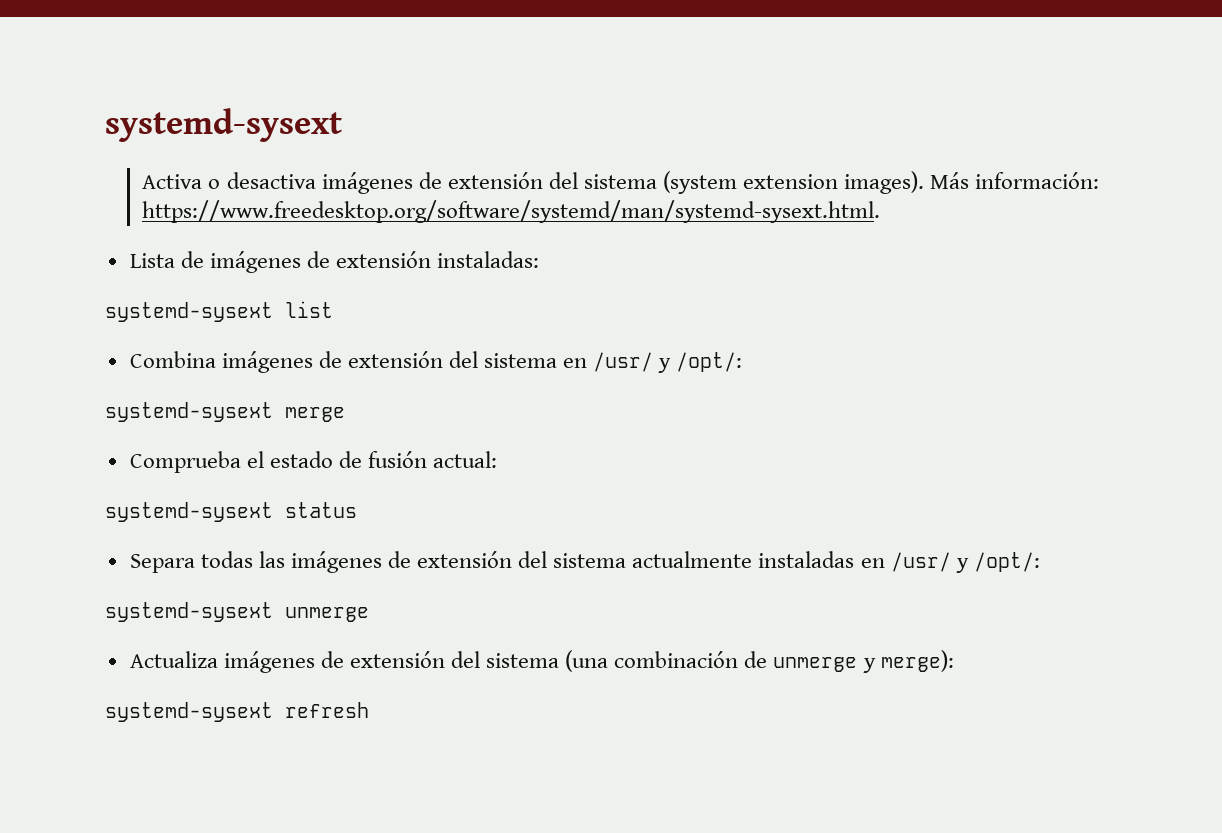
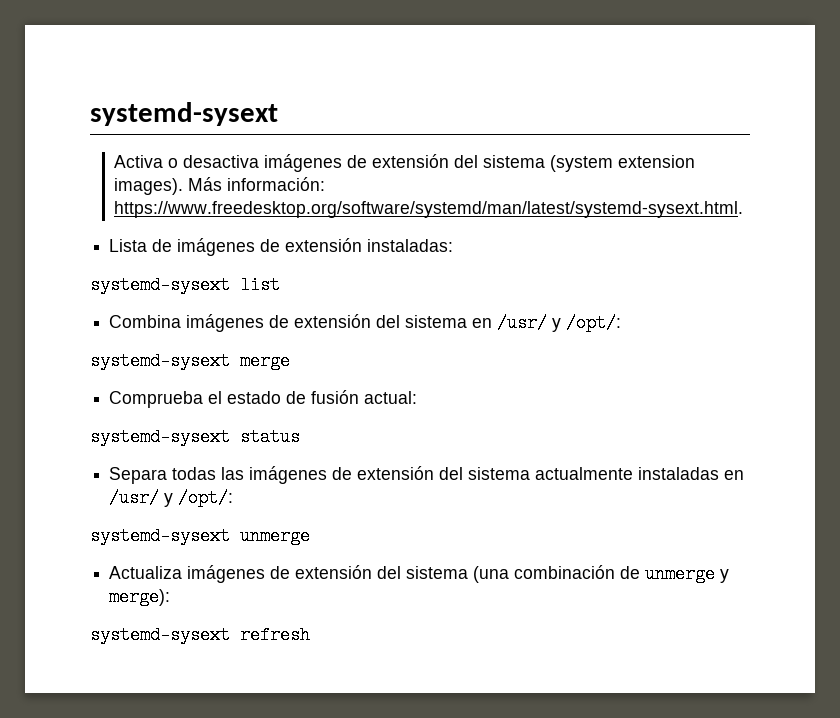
[142,200,881,223] https://www.freedesktop.org/software/systemd/man/systemd-sysext.html. -> [114,201,744,218] https://www.freedesktop.org/software/systemd/man/latest/systemd-sysext.html.

